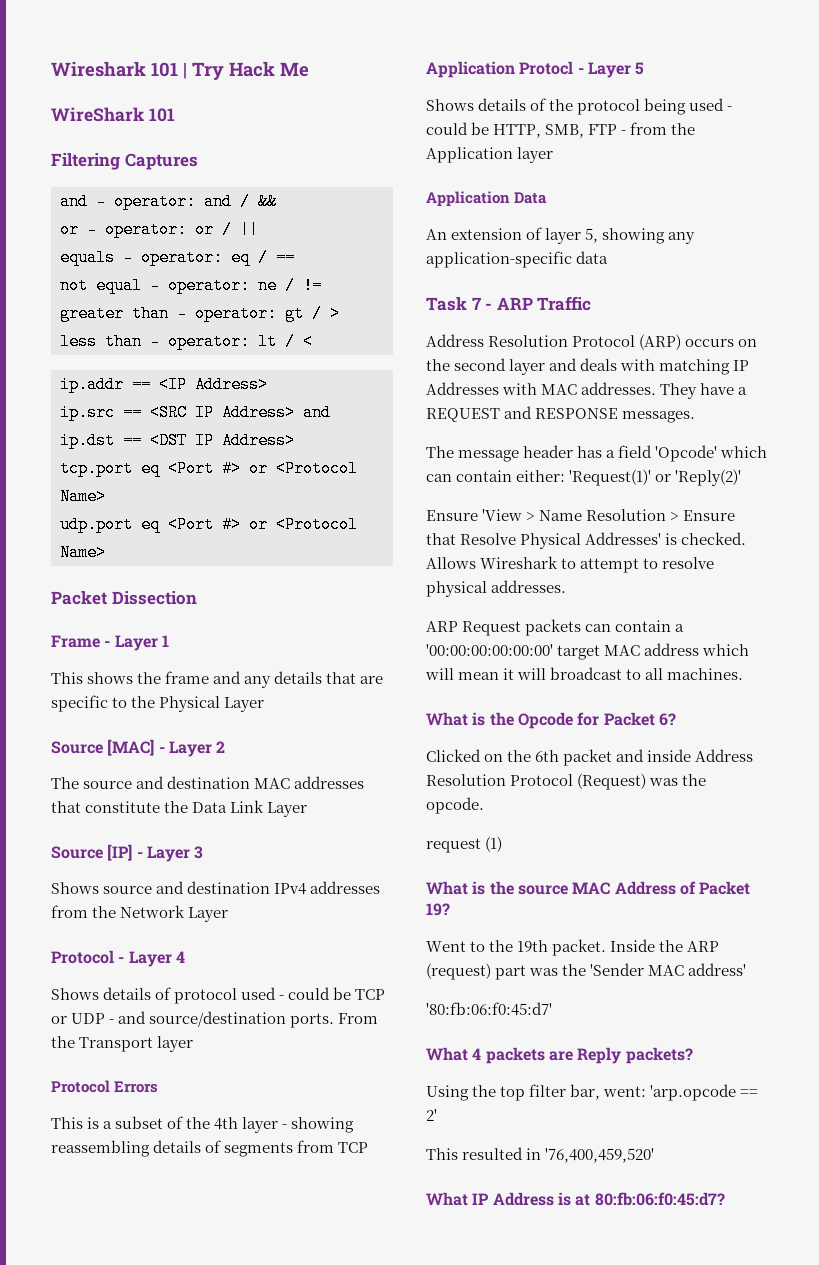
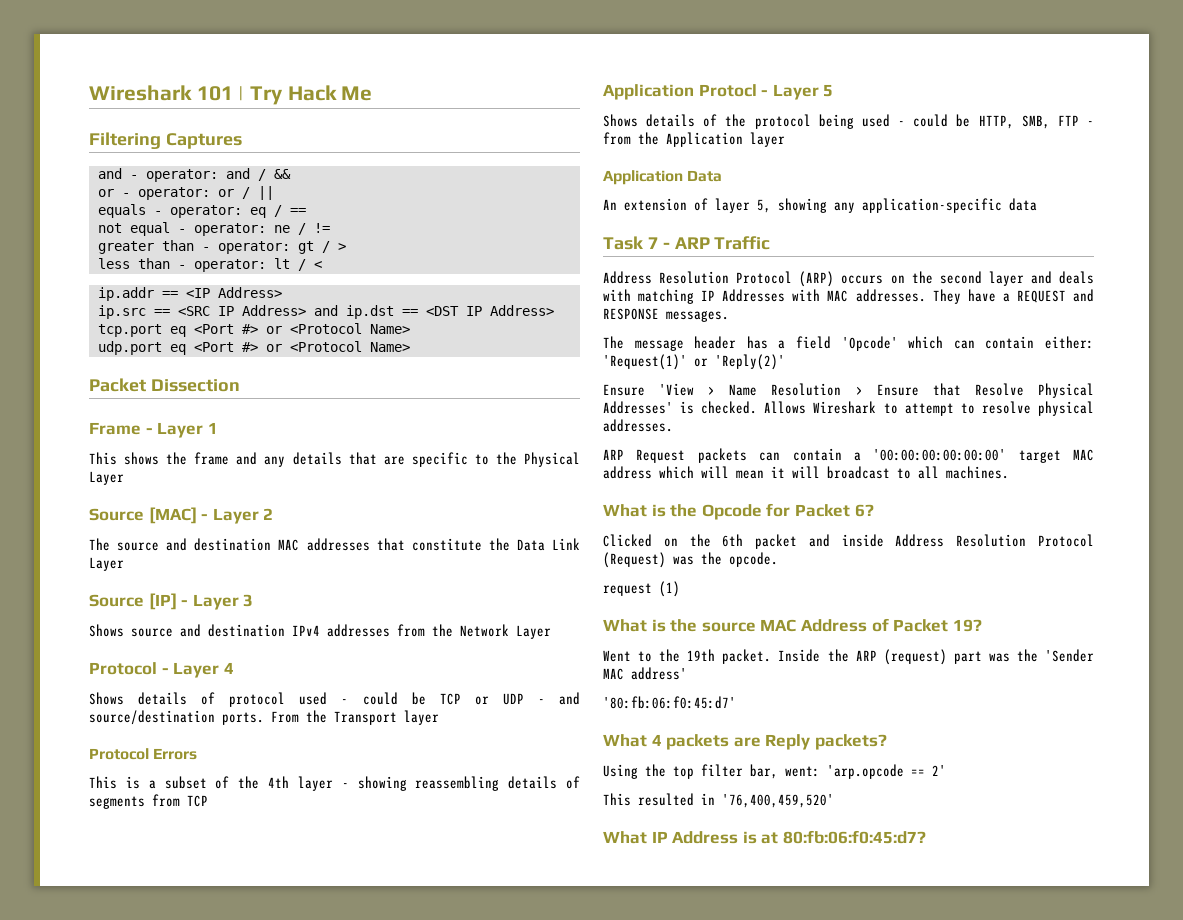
[51,107,175,122] // WireShark 101 -> (373, 93) none

